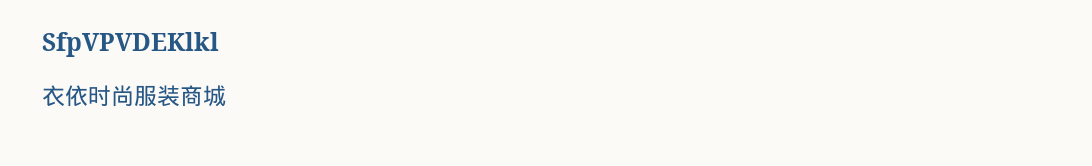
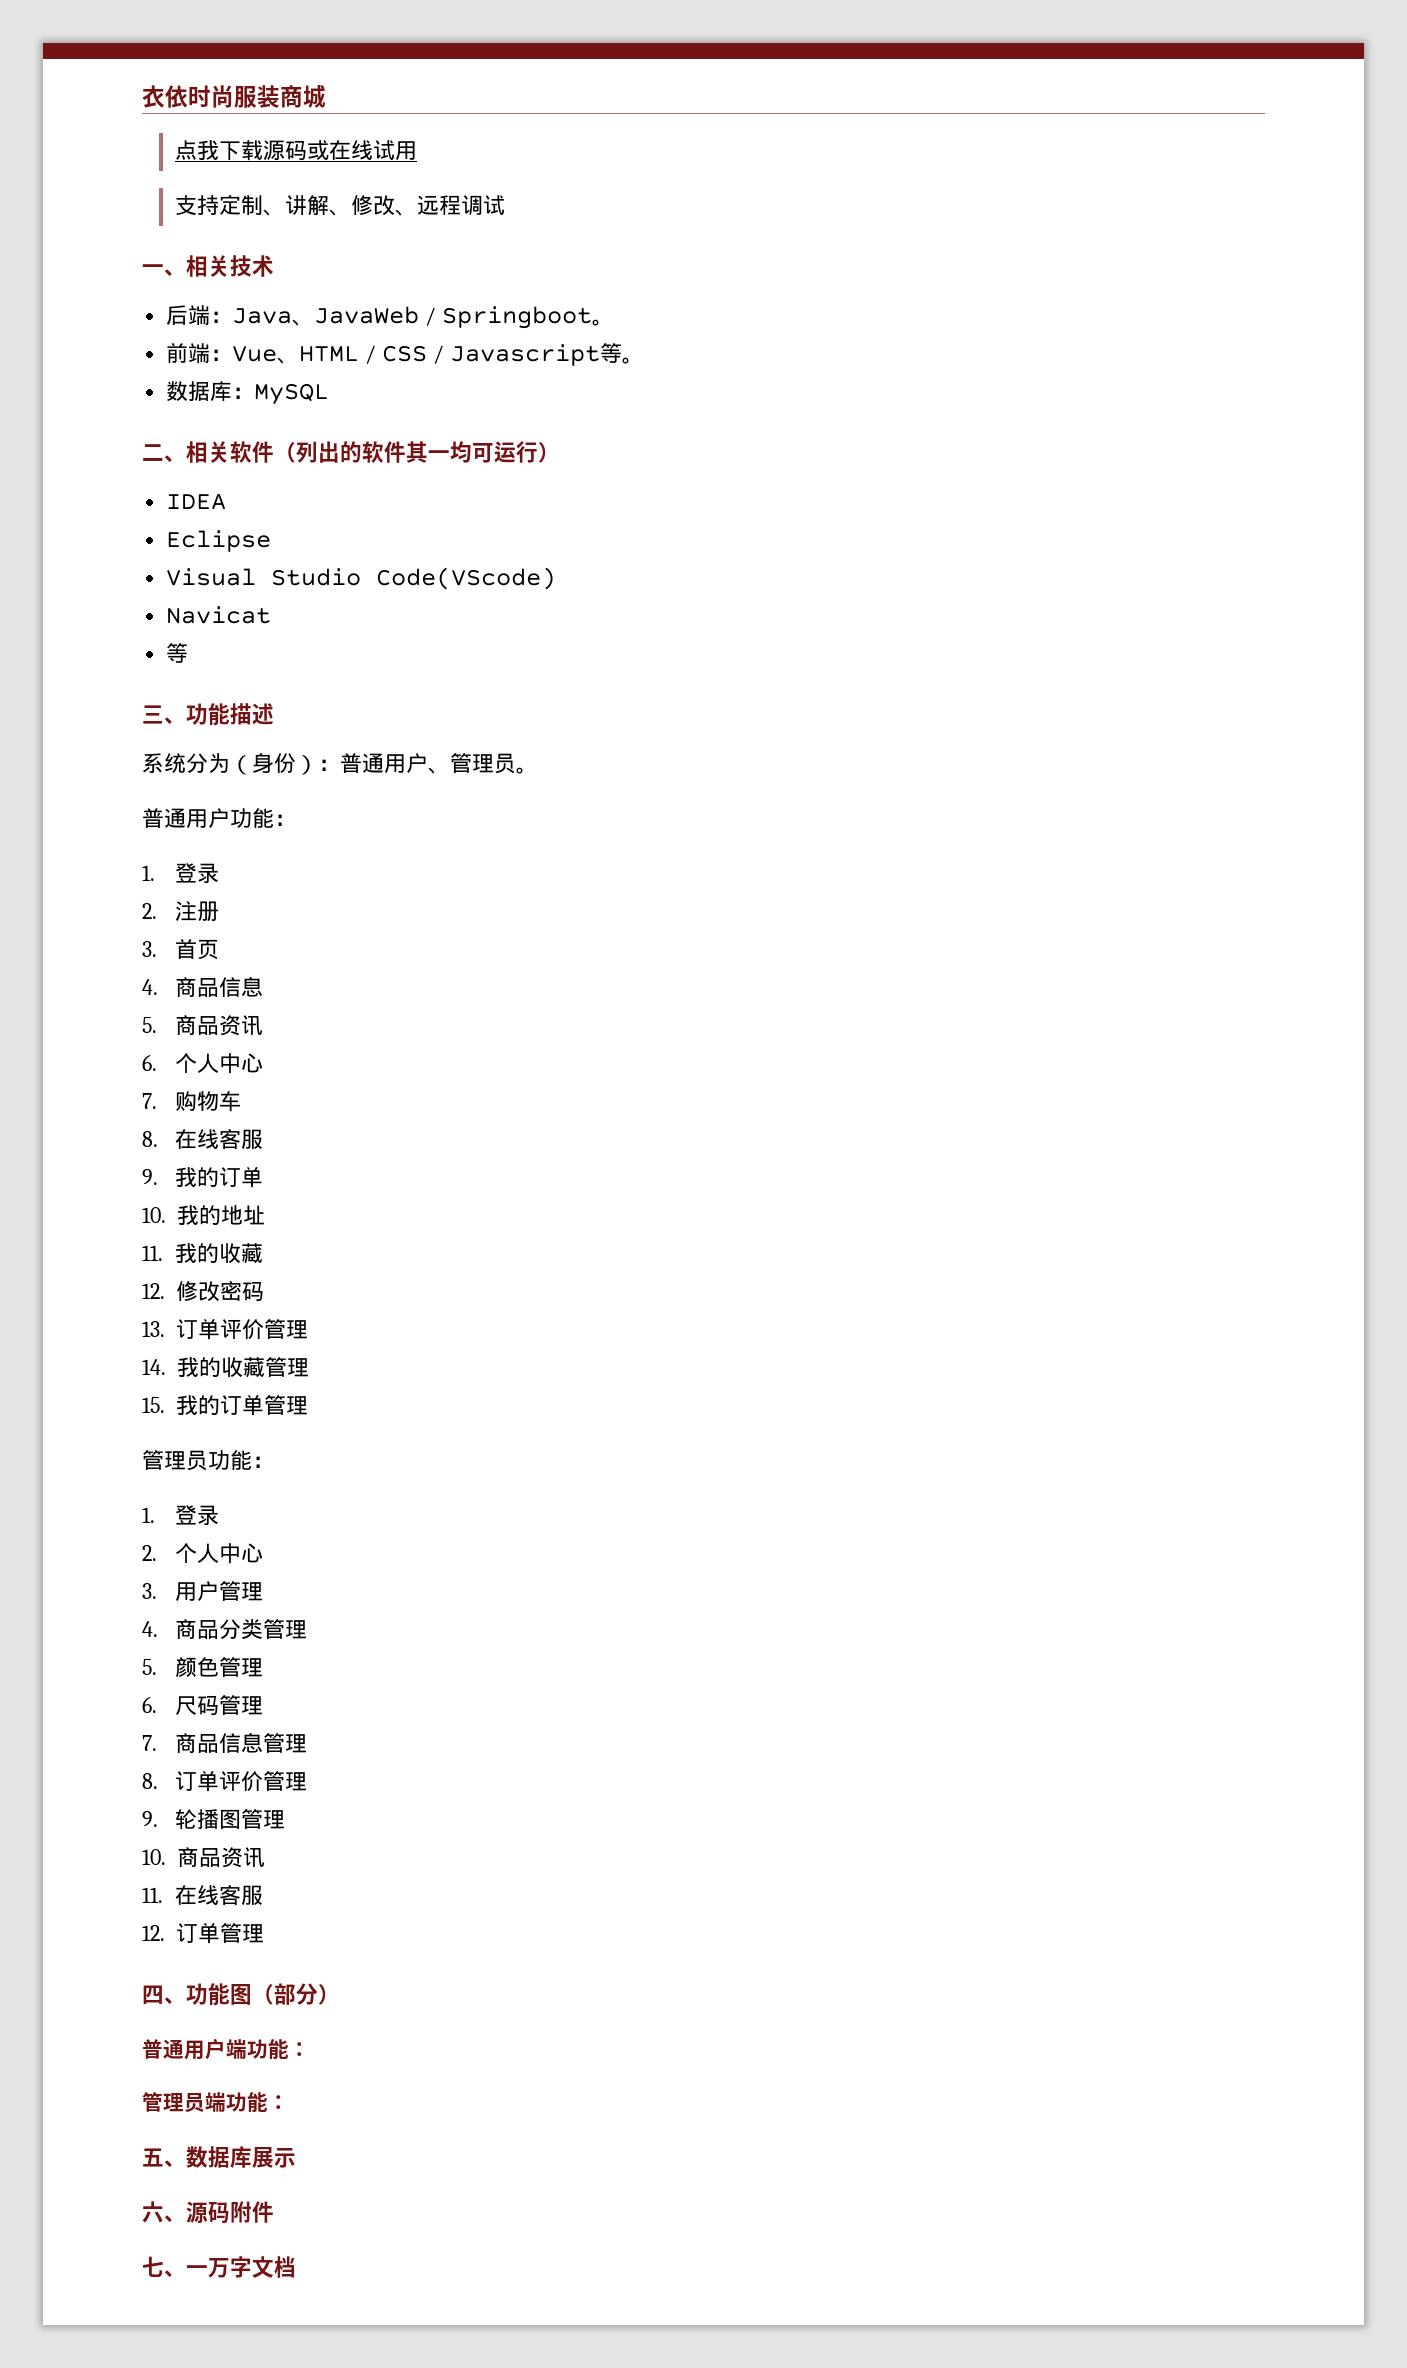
[42,32,219,57] SfpVPVDEKlkl // -> (142, 96) none
(226, 96) none -> [174,140,417,161] [174,195,505,216] [142,255,274,277] [166,305,615,329] [166,342,644,366] [166,381,330,405] [142,441,560,463] [166,493,227,510] [166,530,272,552] [166,567,557,590] [166,606,272,624] [166,643,189,663] [142,703,274,725] [142,753,538,775] [142,808,296,828] [142,863,219,884] [142,901,219,922] [142,939,219,960] [142,976,263,997] [142,1015,263,1036] [142,1053,263,1074] [142,1091,241,1112] [142,1129,263,1150] [142,1167,263,1188] [142,1205,265,1225] [142,1243,263,1264] [142,1281,264,1302] [142,1319,308,1340] [142,1357,309,1378] [142,1395,308,1416] [142,1450,274,1471] [142,1505,219,1526] [142,1543,263,1564] [142,1581,263,1601] [142,1619,307,1639] [142,1657,263,1678] [142,1695,263,1716] [142,1732,307,1753] [142,1771,307,1792] [142,1809,285,1829] [142,1847,265,1868] [142,1885,263,1906] [142,1923,264,1944] [142,1983,340,2005] [142,2038,310,2060] [142,2092,289,2113] [142,2146,296,2168] [142,2201,274,2224] [142,2256,296,2278] // 点我下载源码或在线试用 // 支持定制、讲解、修改、远程调试 // 一、相关技术 // 后端：Java、JavaWeb / Springboot。 // 前端：Vue、HTML / CSS / Javascript等。 // 数据库：MySQL // 二、相关软件（列出的软件其一均可运行） // IDEA // Eclipse // Visual Studio Code(VScode) // Navicat // 等 // 三、功能描述 // 系统分为（身份）：普通用户、管理员。 // 普通用户功能： // 1.登录 // 2.注册 // 3.首页 // 4.商品信息 // 5.商品资讯 // 6.个人中心 // 7.购物车 // 8.在线客服 // 9.我的订单 // 10.我的地址 // 11.我的收藏 // 12.修改密码 // 13.订单评价管理 // 14.我的收藏管理 // 15.我的订单管理 // 管理员功能： // 1.登录 // 2.个人中心 // 3.用户管理 // 4.商品分类管理 // 5.颜色管理 // 6.尺码管理 // 7.商品信息管理 // 8.订单评价管理 // 9.轮播图管理 // 10.商品资讯 // 11.在线客服 // 12.订单管理 // 四、功能图（部分） // 普通用户端功能： // 管理员端功能： // 五、数据库展示 // 六、源码附件 // 七、一万字文档

